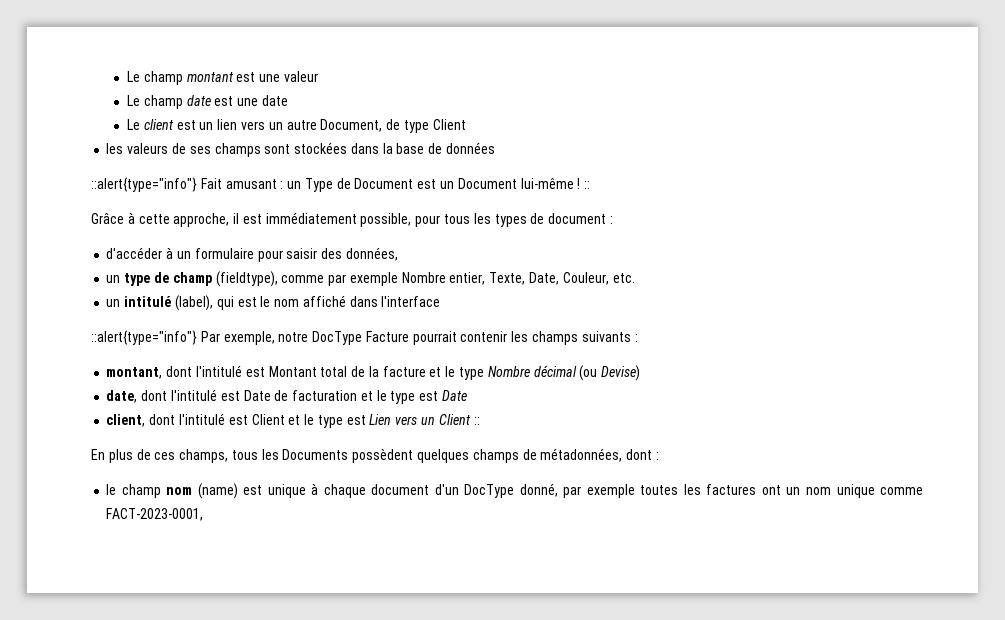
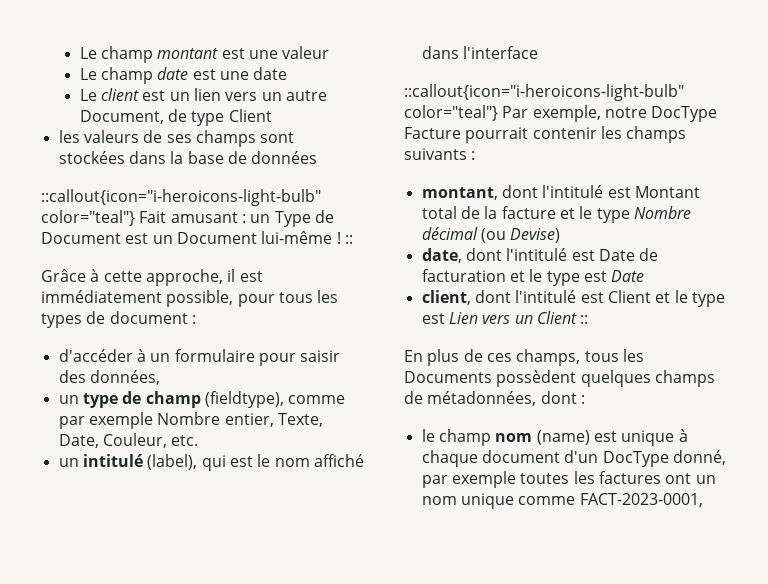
[91,177,197,192] ::alert{type="info"} -> [41,189,321,206] [41,210,135,226] ::callout{icon="i-heroicons-light-bulb" color="teal"}
[91,330,197,345] ::alert{type="info"} -> [404,84,684,101] [404,105,498,121] ::callout{icon="i-heroicons-light-bulb" color="teal"}

